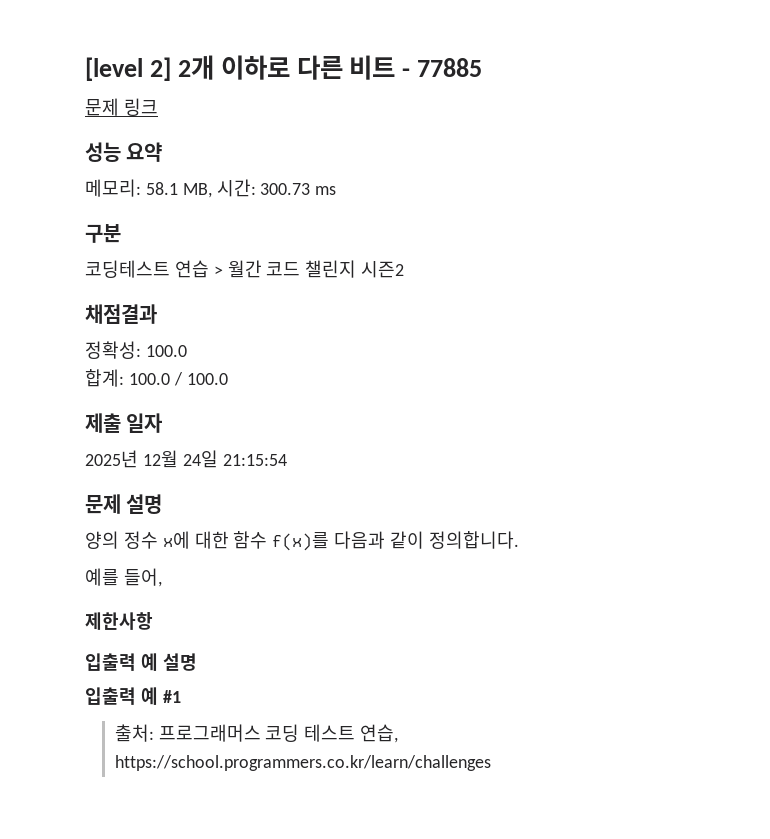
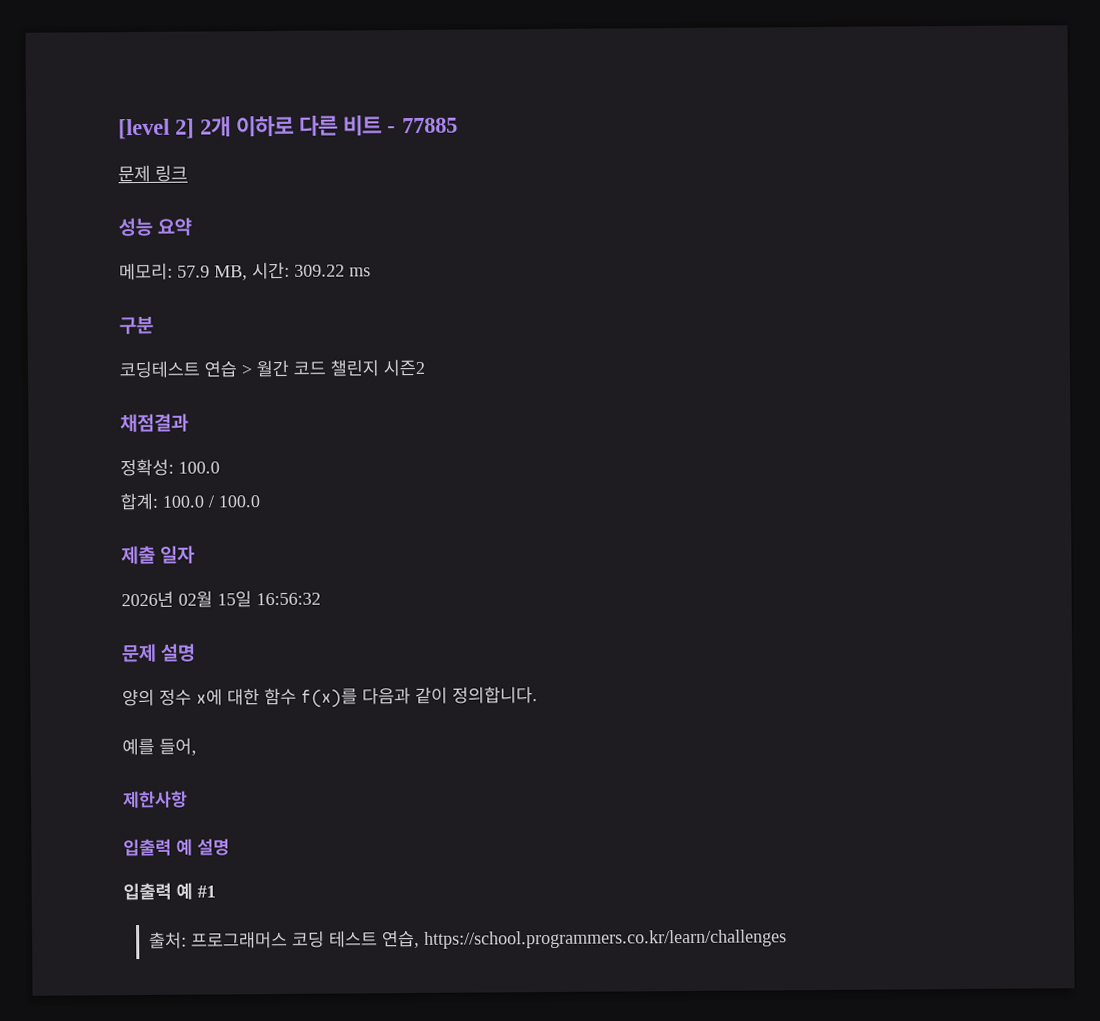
[145,182,178,195] 58.1 -> [177,265,210,278] 57.9
[260,183,311,195] 300.73 -> [294,264,345,277] 309.22
[85,450,287,468] 2025년 12월 24일 21:15:54 -> [121,590,321,609] 2026년 02월 15일 16:56:32

